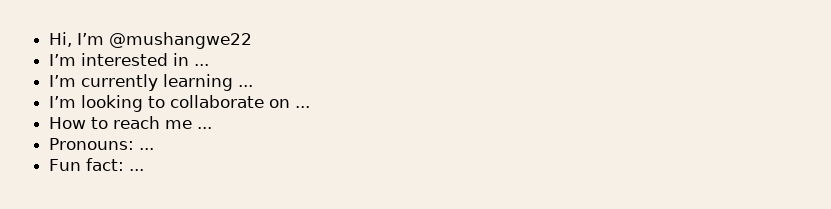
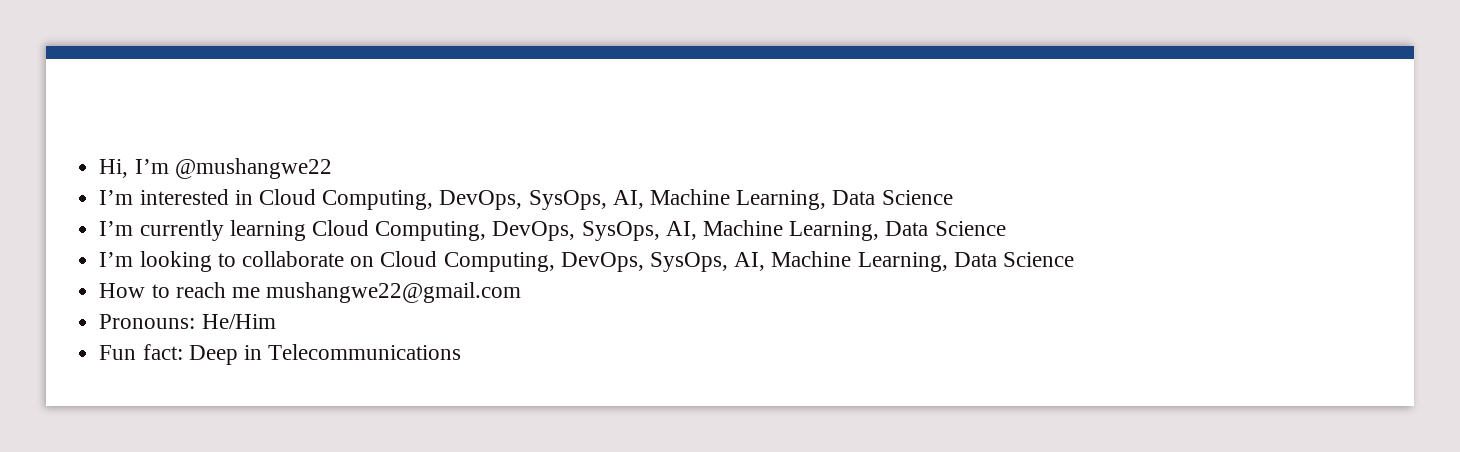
[194,64,210,66] [49,74,254,91] ... // I’m currently learning ... -> [258,189,953,210] [99,220,1006,241] Cloud Computing, DevOps, SysOps, AI, Machine Learning, Data Science // I’m currently learning Cloud Computing, DevOps, SysOps, AI, Machine Learning, Data Science
[295,106,311,108] ... -> [380,251,1075,272] Cloud Computing, DevOps, SysOps, AI, Machine Learning, Data Science
[197,127,213,129] ... -> [266,282,522,303] mushangwe22@gmail.com
[139,148,155,150] ... -> [201,314,276,329] He/Him
[129,169,145,171] ... -> [188,344,462,365] Deep in Telecommunications

